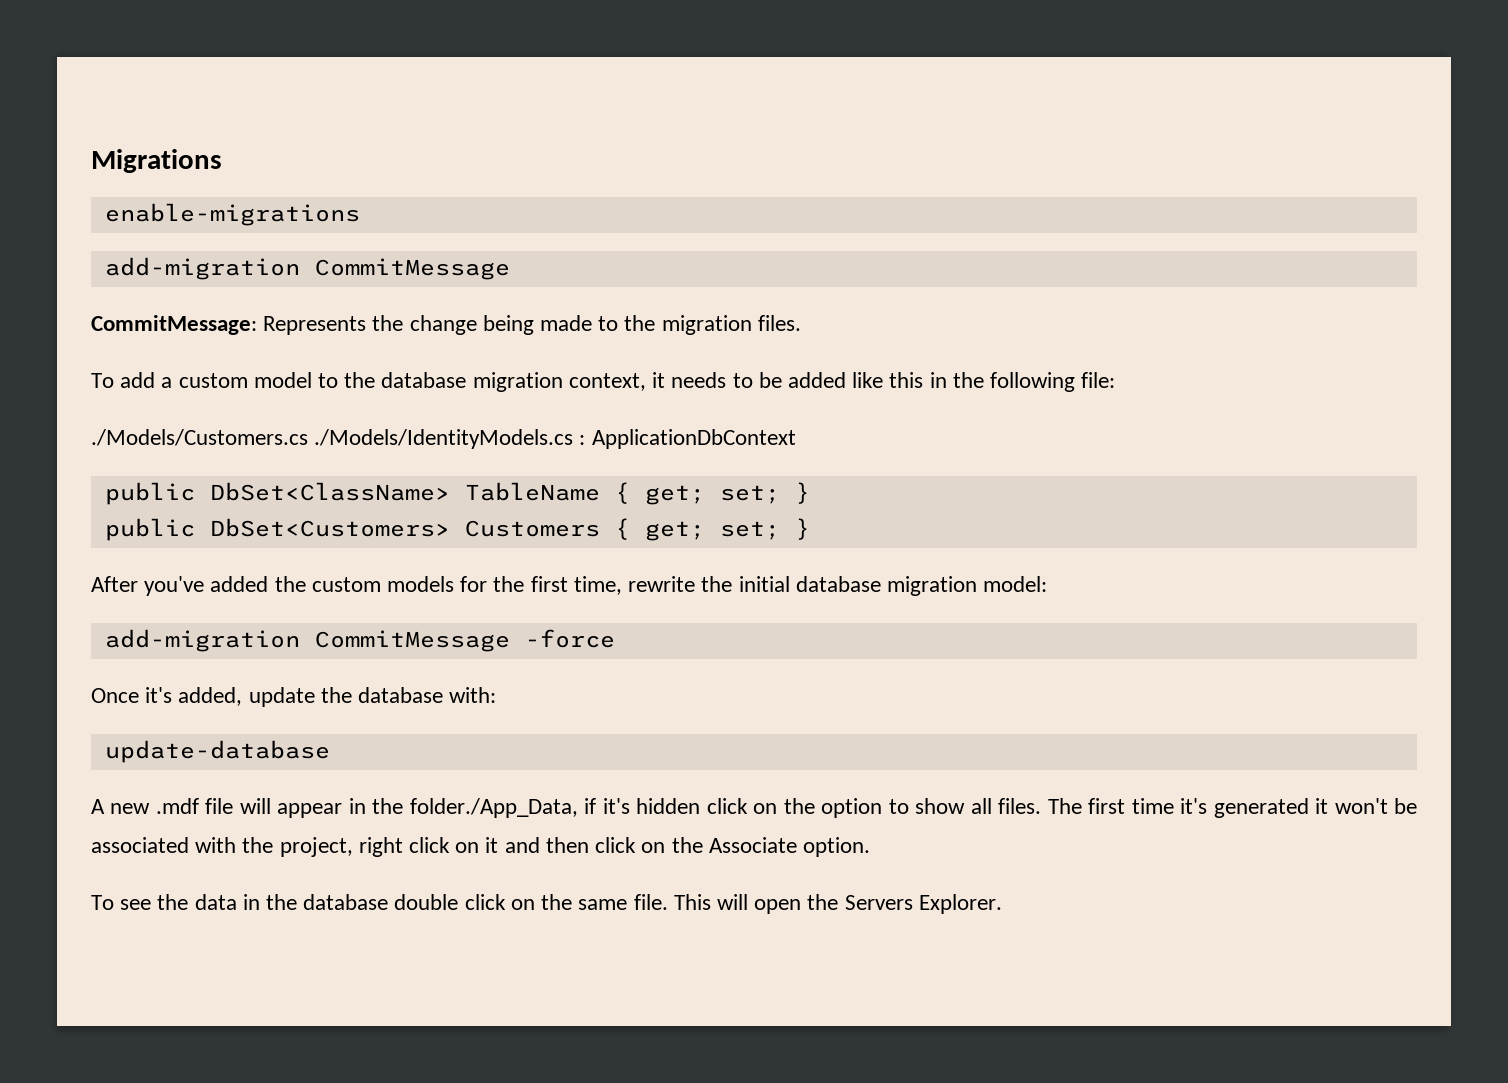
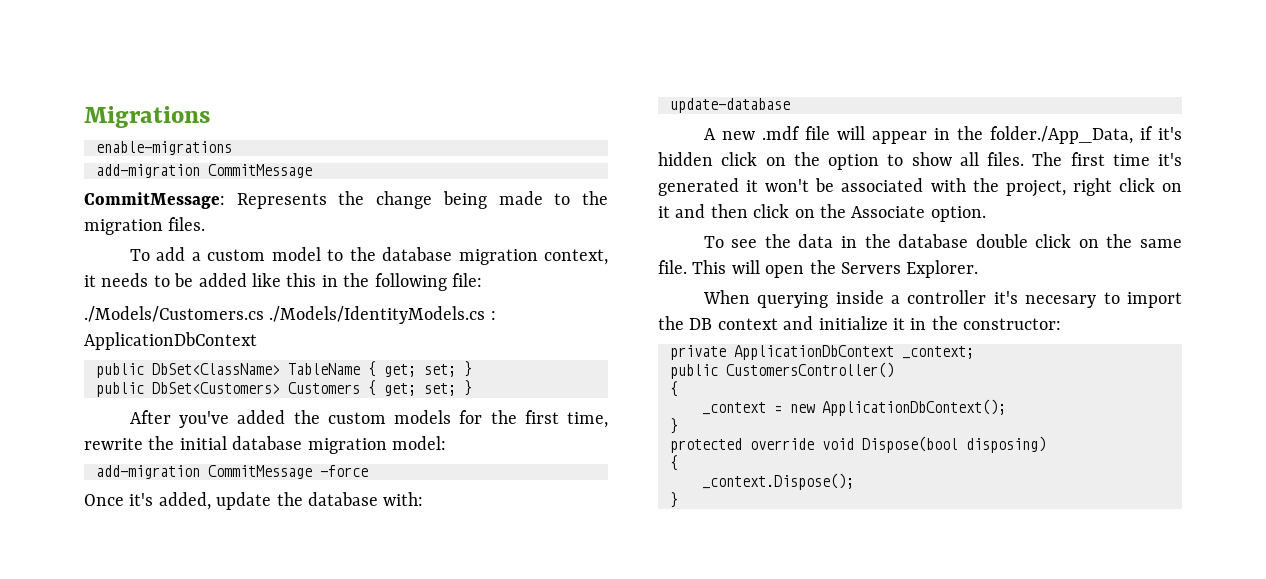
(1002, 904) none -> [702,290,1182,308] [658,316,1062,330] [670,345,974,360] [670,362,894,379] [670,381,678,397] [702,399,1006,416] [670,418,678,434] [670,436,1046,453] [670,455,678,471] [702,473,854,490] [670,492,678,508] // When querying inside a controller it's necesary to import the DB context and initialize it in the constructor: // private ApplicationDbContext _context; // public CustomersController() // { // _context = new ApplicationDbContext(); // } // protected override void Dispose(bool disposing) // { // _context.Dispose(); // }

